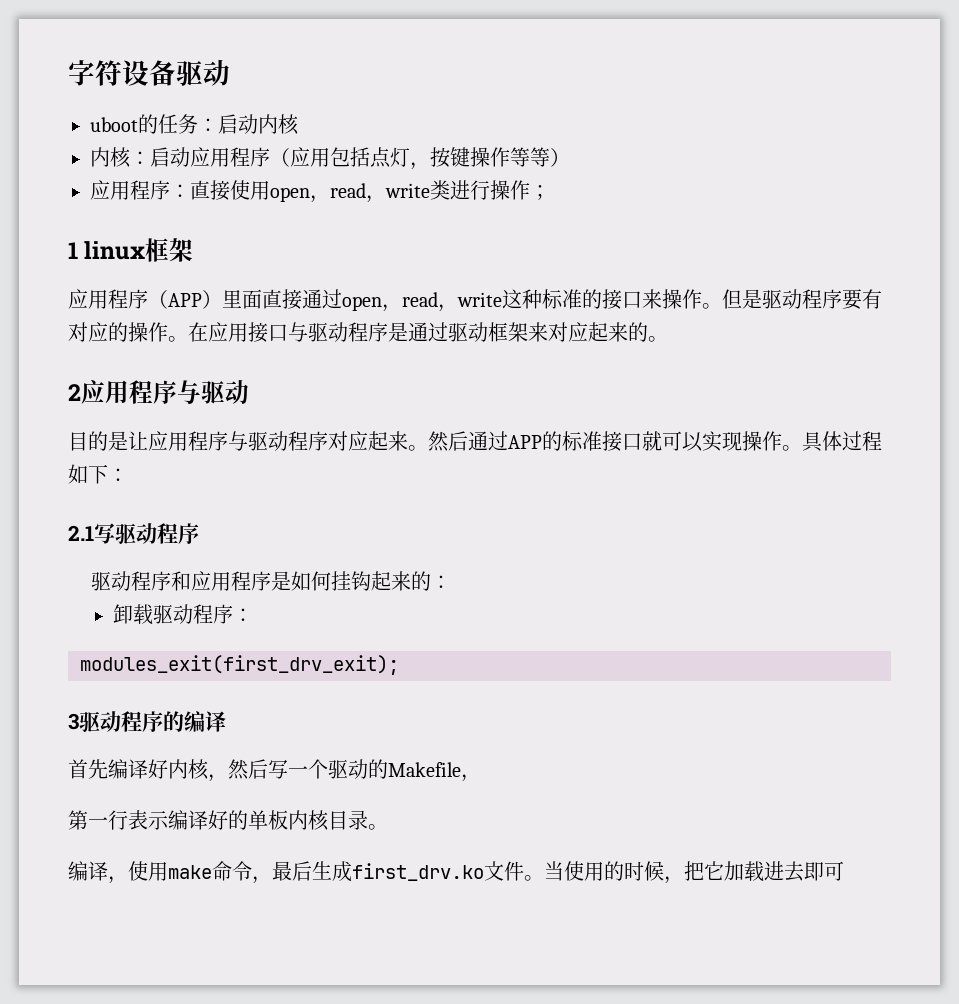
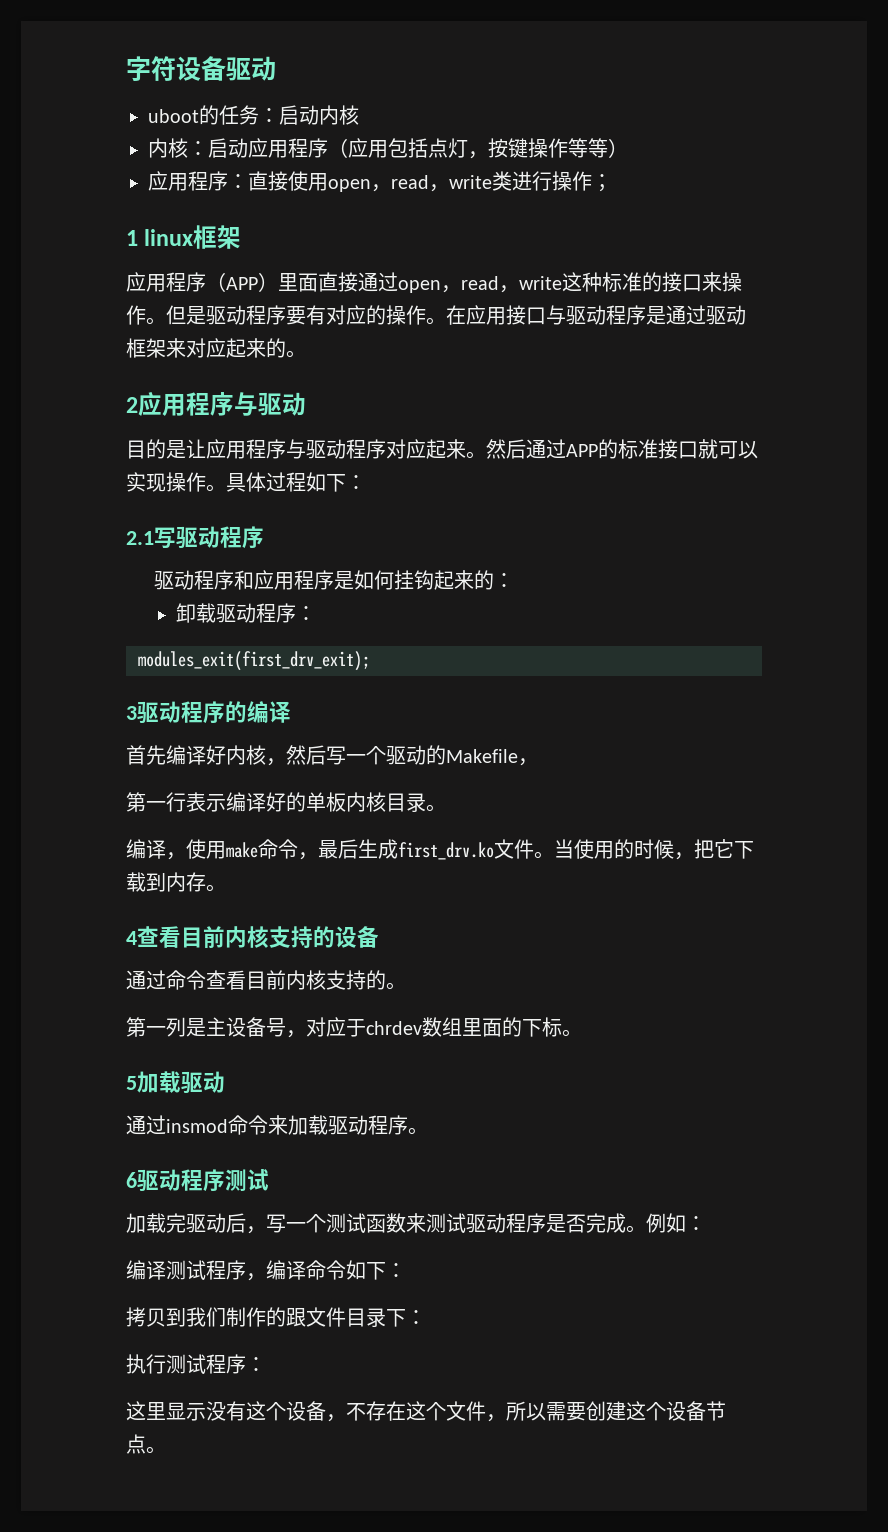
[724,861,844,882] 加载进去即可 -> [734,841,754,859] [126,872,226,892] [126,926,379,948] [126,970,406,990] [126,1017,582,1038] [126,1071,225,1093] [126,1115,428,1135] [126,1169,269,1192] [126,1213,706,1234] [126,1260,406,1281] [126,1307,426,1327] [126,1354,266,1374] [126,1401,726,1422] [126,1434,166,1454] 下载到内存。 // 4查看目前内核支持的设备 // 通过命令查看目前内核支持的。 // 第一列是主设备号，对应于chrdev数组里面的下标。 // 5加载驱动 // 通过insmod命令来加载驱动程序。 // 6驱动程序测试 // 加载完驱动后，写一个测试函数来测试驱动程序是否完成。例如： // 编译测试程序，编译命令如下： // 拷贝到我们制作的跟文件目录下： // 执行测试程序： // 这里显示没有这个设备，不存在这个文件，所以需要创建这个设备节点。

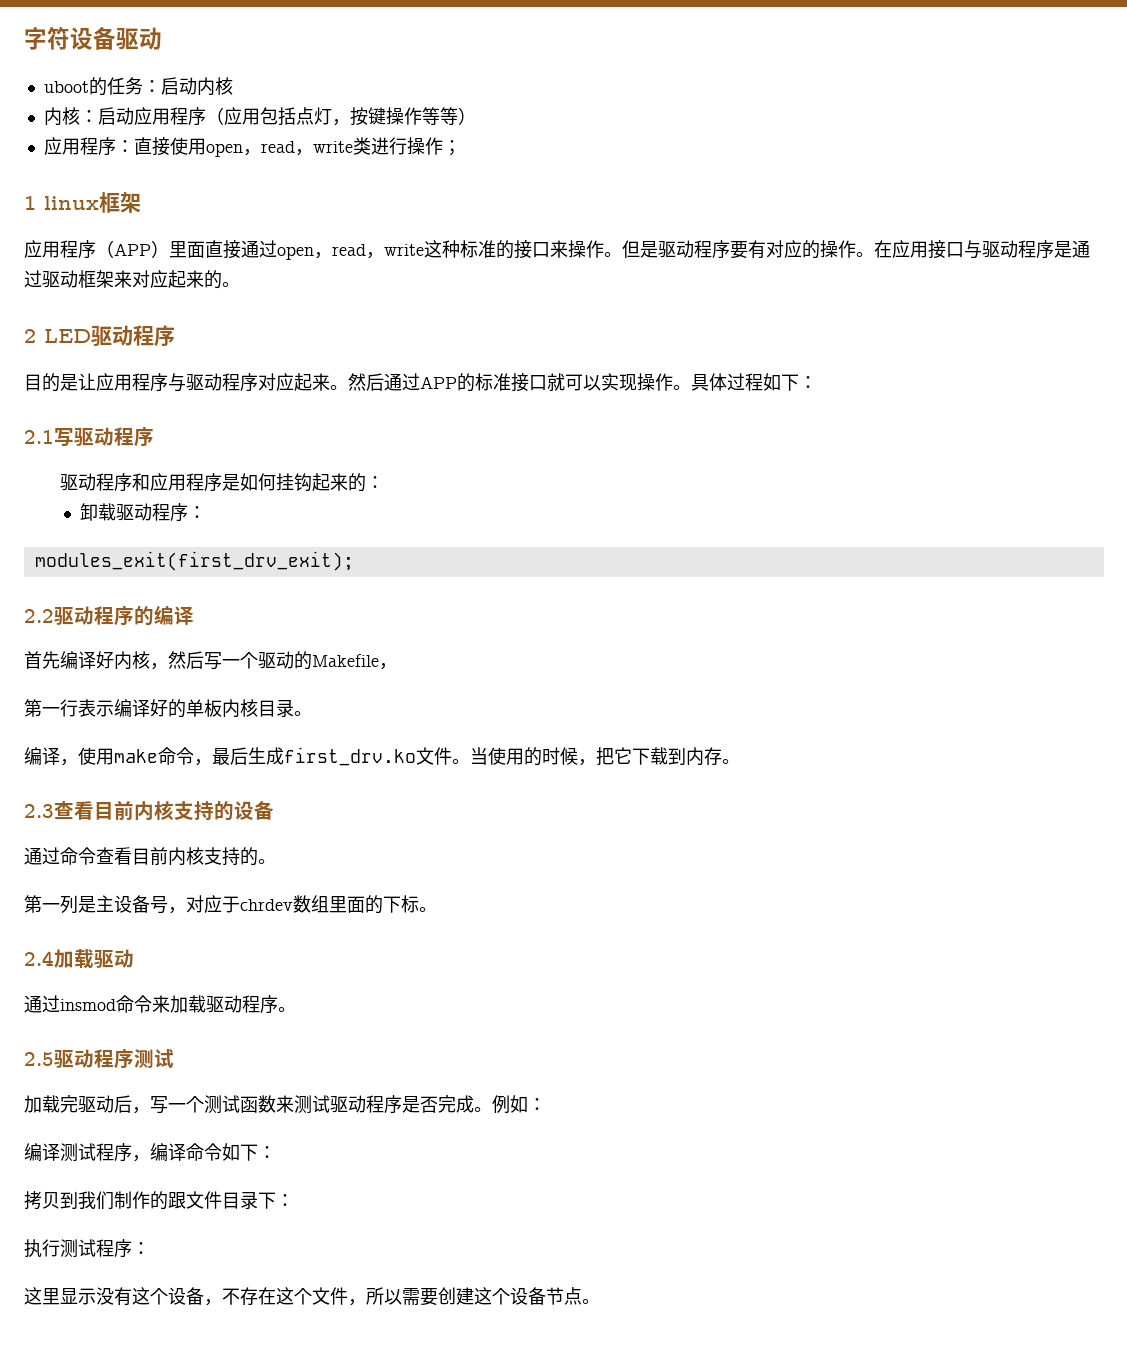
[138,392,306,416] 应用程序与驱动 -> [44,325,175,347] LED驱动程序
[126,706,137,720] 3 -> [24,609,54,623] 2.2
[126,931,137,945] 4 -> [24,804,54,818] 2.3
[126,1076,137,1090] 5 -> [24,951,54,966] 2.4
[126,1172,137,1188] 6 -> [24,1052,54,1066] 2.5

